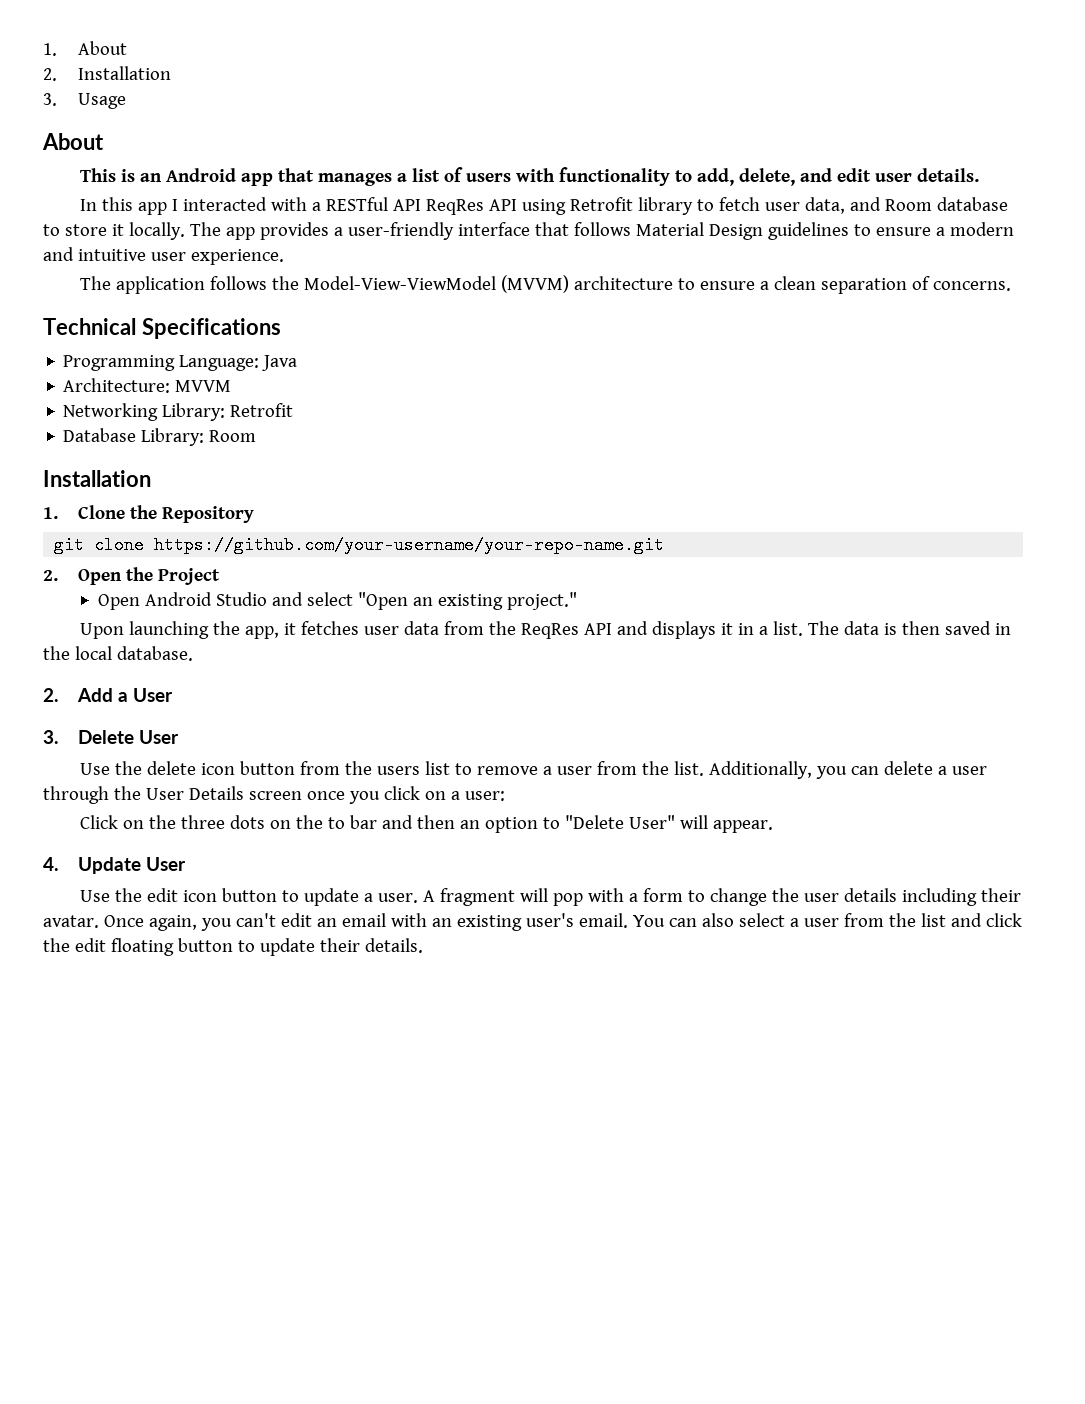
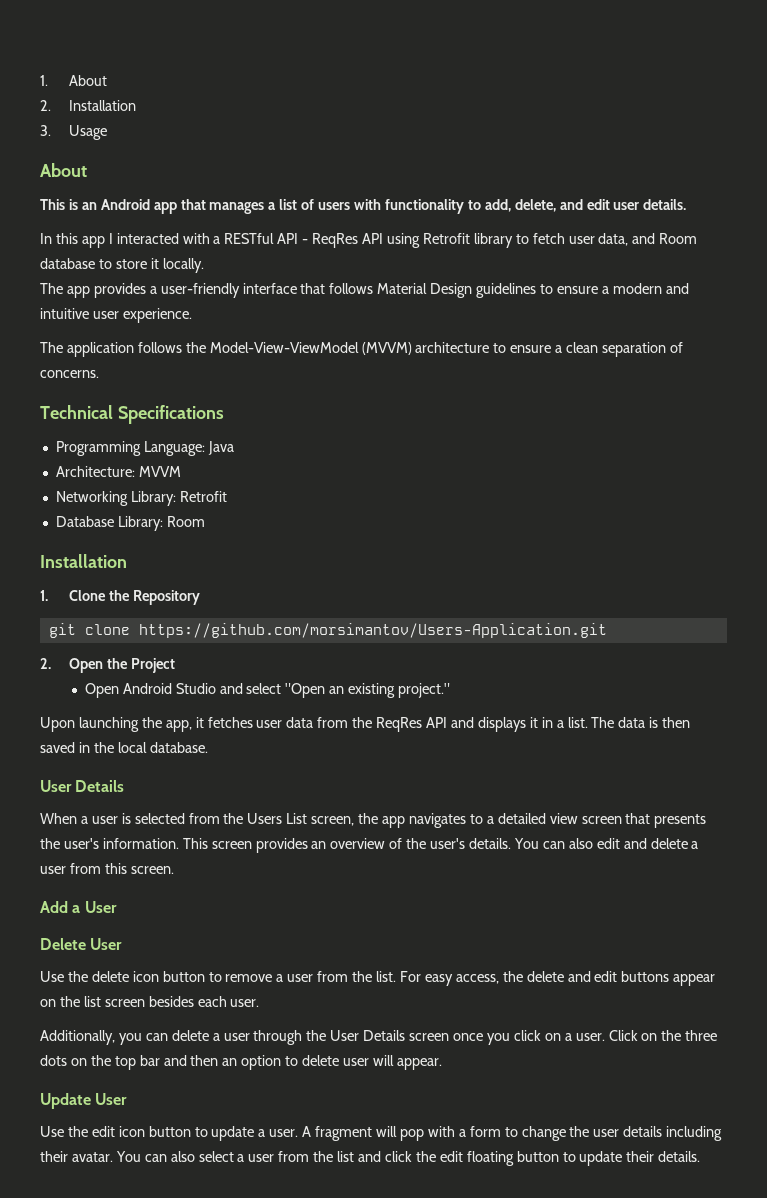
(421, 205) none -> [302,239,309,244] -
(185, 231) none -> (204, 265) //
[154,536,665,554] https://github.com/your-username/your-repo-name.git -> [138,623,607,638] https://github.com/morsimantov/Users-Application.git
[43,688,59,702] 2. -> [40,780,125,792] [40,813,707,828] [40,838,699,853] [40,863,174,874] User Details // When a user is selected from the Users List screen, the app navigates to a detailed view screen that presents the user's information. This screen provides an overview of the user's details. You can also edit and delete a user from this screen. //
[43,730,59,744] 3. -> (117, 907) none
[299,761,450,775] from the users list -> (205, 976) none
(704, 768) none -> [399,971,716,986] [40,996,260,1007] For easy access, the delete and edit buttons appear on the list screen besides each user. //
[464,791,505,801] user: // -> [575,1033,605,1041] user.
[327,817,345,829] to -> [114,1056,136,1070] top
[564,815,675,829] "Delete User" -> [302,1055,370,1066] delete user
[43,857,59,871] 4. -> (442, 1064) none
[103,913,628,931] Once again, you can't edit an email with an existing user's email. -> (113, 1157) none

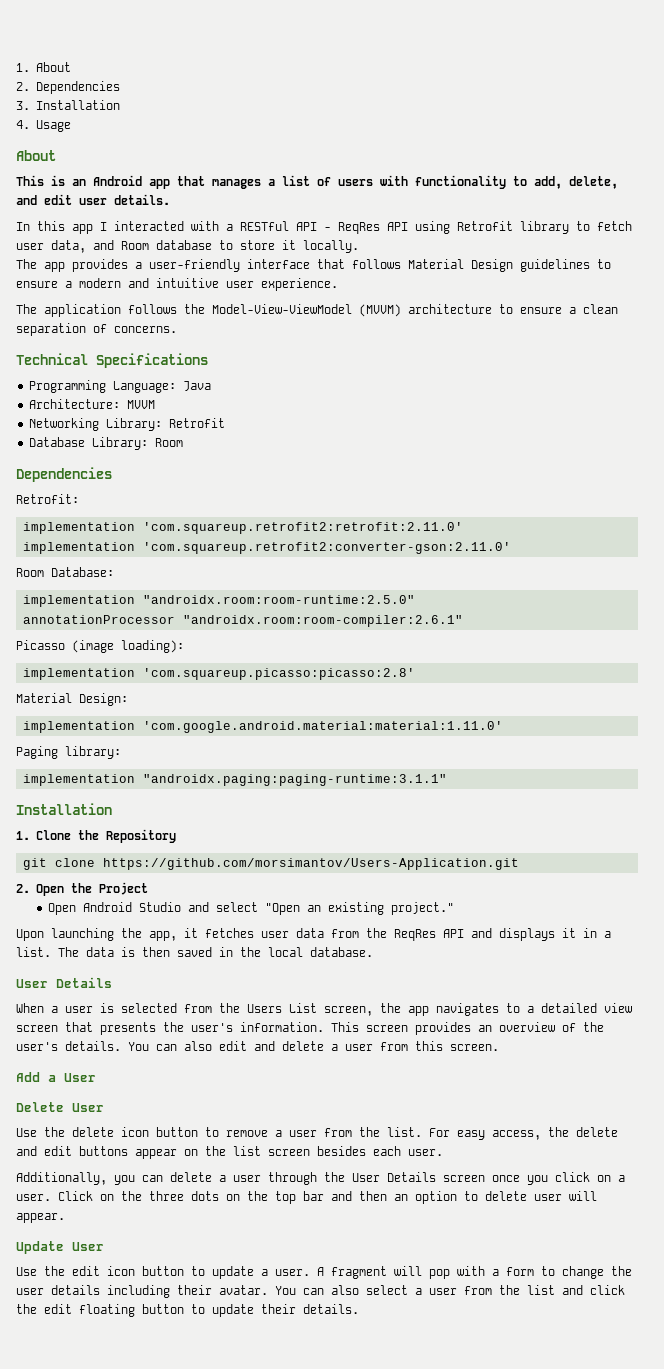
[68,100,136,111] [40,125,51,136] Installation // 3. -> [36,81,120,94] [16,100,120,110] [16,120,30,129] Dependencies // 3. Installation // 4.
(205, 521) none -> [16,467,112,482] [16,494,79,504] [23,522,464,534] [23,542,512,554] [16,567,114,577] [23,595,416,607] [23,615,464,627] [16,640,184,653] [23,668,416,680] [16,693,128,706] [23,721,504,733] [16,746,121,759] [23,774,448,786] // Dependencies // Retrofit: // implementation 'com.squareup.retrofit2:retrofit:2.11.0' // implementation 'com.squareup.retrofit2:converter-gson:2.11.0' // Room Database: // implementation "androidx.room:room-runtime:2.5.0" // annotationProcessor "androidx.room:room-compiler:2.6.1" // Picasso (image loading): // implementation 'com.squareup.picasso:picasso:2.8' // Material Design: // implementation 'com.google.android.material:material:1.11.0' // Paging library: // implementation "androidx.paging:paging-runtime:3.1.1"

